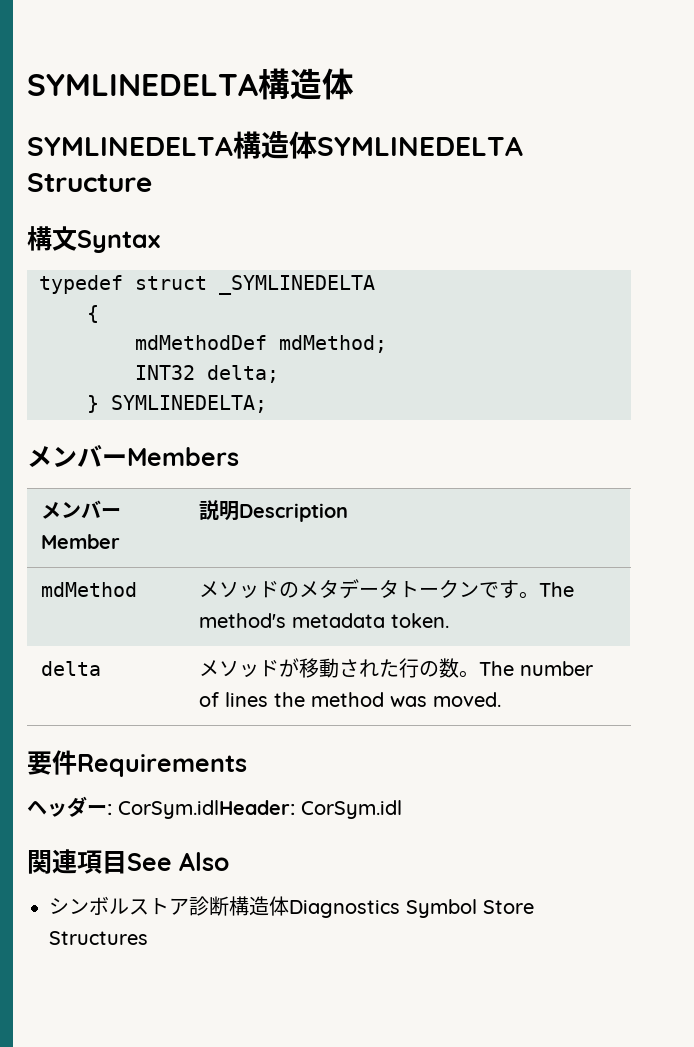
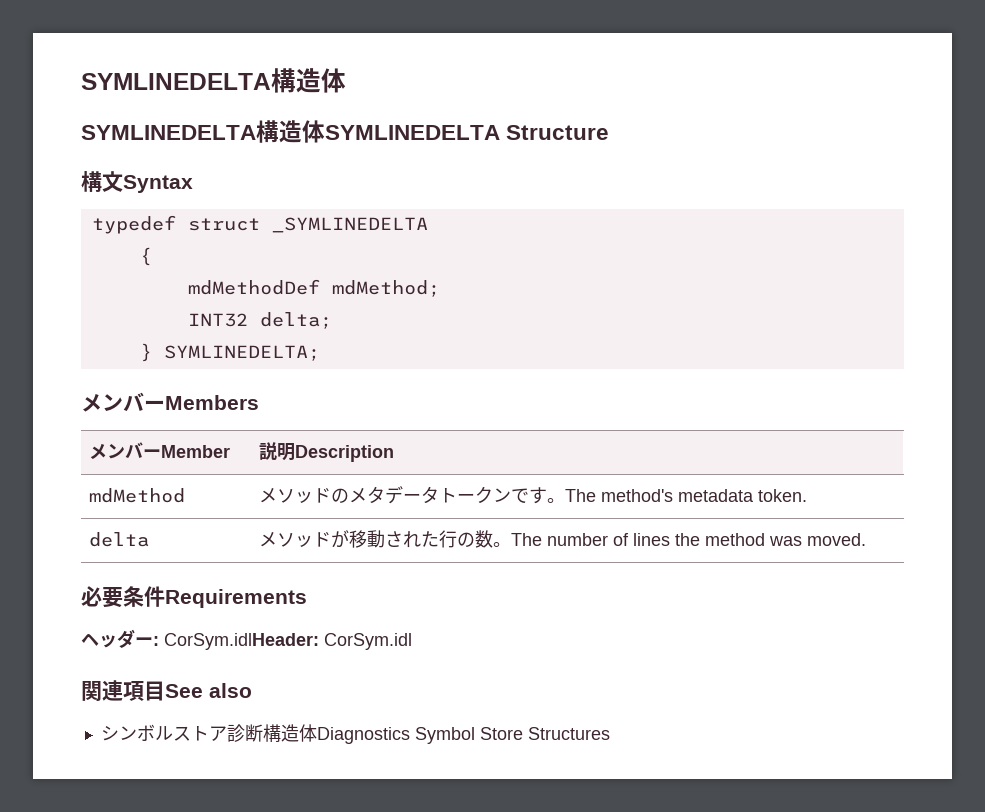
[27,751,52,775] 要 -> [81,586,144,608] 必要条
[179,852,229,871] Also -> [209,683,252,698] also

